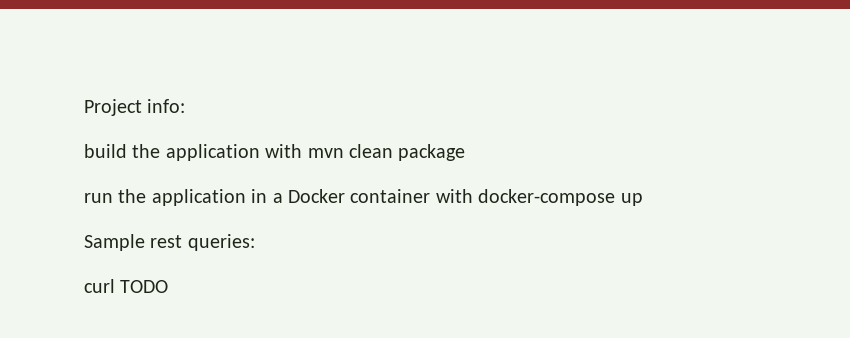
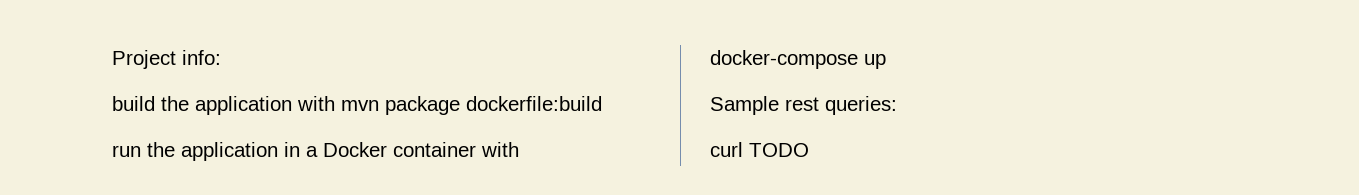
[349,144,393,158] clean -> (379, 105) none
(466, 152) none -> [466,96,602,111] dockerfile:build

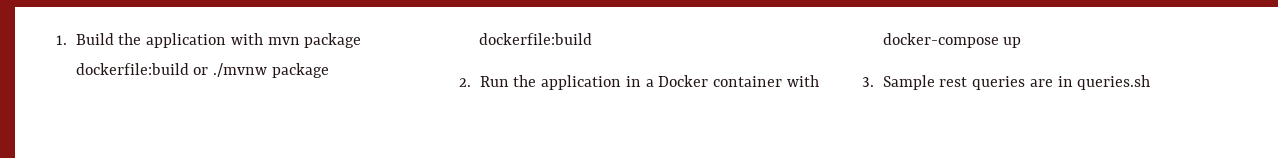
[112,50,221,69] [112,96,155,111] Project info: // build -> [56,33,114,45] 1. Build
[112,145,141,157] // run -> [193,63,329,78] [478,33,592,45] [459,76,509,87] or ./mvnw package dockerfile:build // 2. Run
(886, 61) none -> [862,77,874,87] 3.
[825,96,897,115] [710,142,809,157] queries: // curl TODO -> [972,75,1151,90] queries are in queries.sh

